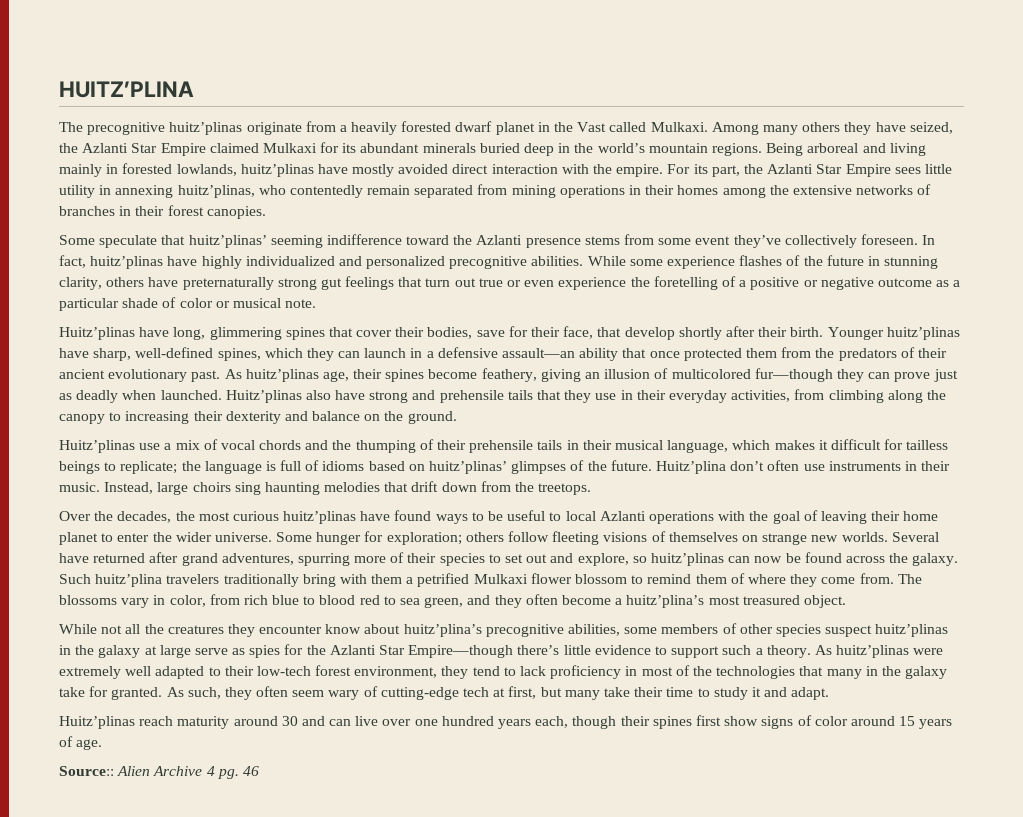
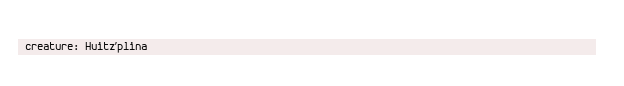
[59,81,194,98] [59,121,953,135] [59,142,926,156] [59,163,952,177] [59,184,932,198] [59,205,266,219] [59,234,936,248] [59,255,939,269] [59,276,961,290] [59,297,317,311] [59,326,960,340] [59,347,947,361] [59,368,958,382] [59,389,946,403] [59,411,457,424] [59,439,949,453] [59,460,951,474] [59,481,592,495] [59,510,939,524] [59,531,939,545] [59,552,959,566] [59,573,922,587] [59,594,846,608] [59,623,949,637] [59,644,944,658] [59,665,948,679] [59,686,830,700] [59,715,953,729] [59,736,103,750] [59,766,259,779] HUITZ’PLINA // The precognitive huitz’plinas originate from a heavily forested dwarf planet in the Vast called Mulkaxi. Among many others they have seized, the Azlanti Star Empire claimed Mulkaxi for its abundant minerals buried deep in the world’s mountain regions. Being arboreal and living mainly in forested lowlands, huitz’plinas have mostly avoided direct interaction with the empire. For its part, the Azlanti Star Empire sees little utility in annexing huitz’plinas, who contentedly remain separated from mining operations in their homes among the extensive networks of branches in their forest canopies. // Some speculate that huitz’plinas’ seeming indifference toward the Azlanti presence stems from some event they’ve collectively foreseen. In fact, huitz’plinas have highly individualized and personalized precognitive abilities. While some experience flashes of the future in stunning clarity, others have preternaturally strong gut feelings that turn out true or even experience the foretelling of a positive or negative outcome as a particular shade of color or musical note. // Huitz’plinas have long, glimmering spines that cover their bodies, save for their face, that develop shortly after their birth. Younger huitz’plinas have sharp, well-defined spines, which they can launch in a defensive assault—an ability that once protected them from the predators of their ancient evolutionary past. As huitz’plinas age, their spines become feathery, giving an illusion of multicolored fur—though they can prove just as deadly when launched. Huitz’plinas also have strong and prehensile tails that they use in their everyday activities, from climbing along the canopy to increasing their dexterity and balance on the ground. // Huitz’plinas use a mix of vocal chords and the thumping of their prehensile tails in their musical language, which makes it difficult for tailless beings to replicate; the language is full of idioms based on huitz’plinas’ glimpses of the future. Huitz’plina don’t often use instruments in their music. Instead, large choirs sing haunting melodies that drift down from the treetops. // Over the decades, the most curious huitz’plinas have found ways to be useful to local Azlanti operations with the goal of leaving their home planet to enter the wider universe. Some hunger for exploration; others follow fleeting visions of themselves on strange new worlds. Several have returned after grand adventures, spurring more of their species to set out and explore, so huitz’plinas can now be found across the galaxy. Such huitz’plina travelers traditionally bring with them a petrified Mulkaxi flower blossom to remind them of where they come from. The blossoms vary in color, from rich blue to blood red to sea green, and they often become a huitz’plina’s most treasured object. // While not all the creatures they encounter know about huitz’plina’s precognitive abilities, some members of other species suspect huitz’plinas in the galaxy at large serve as spies for the Azlanti Star Empire—though there’s little evidence to support such a theory. As huitz’plinas were extremely well adapted to their low-tech forest environment, they tend to lack proficiency in most of the technologies that many in the galaxy take for granted. As such, they often seem wary of cutting-edge tech at first, but many take their time to study it and adapt. // Huitz’plinas reach maturity around 30 and can live over one hundred years each, though their spines first show signs of color around 15 years of age. // Source:: Alien Archive 4 pg. 46 -> [24,42,147,53] creature: Huitz’plina

